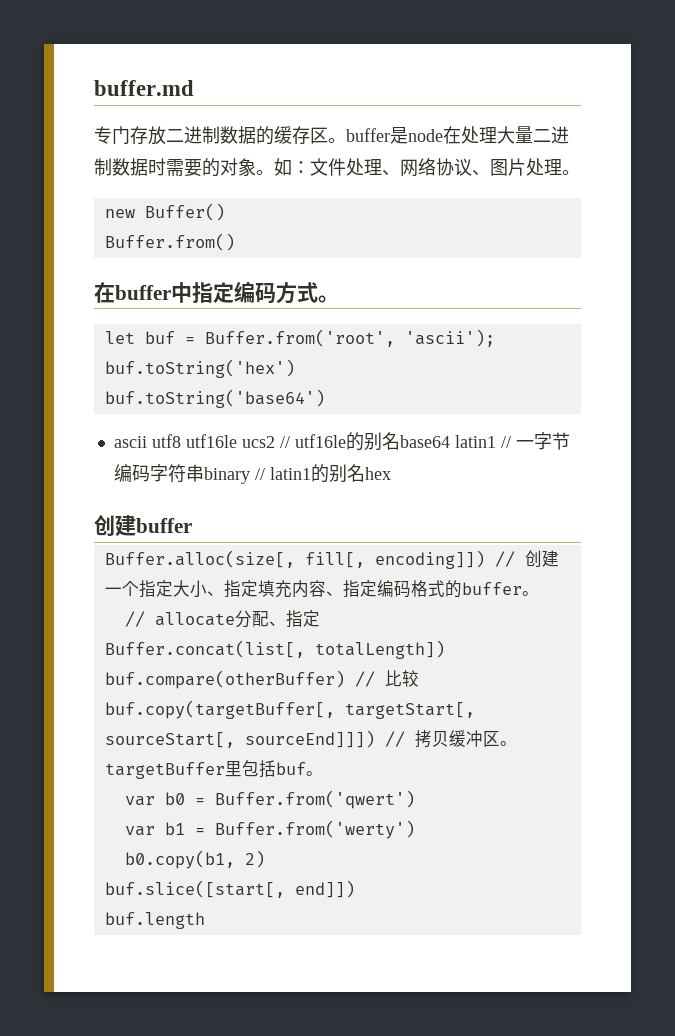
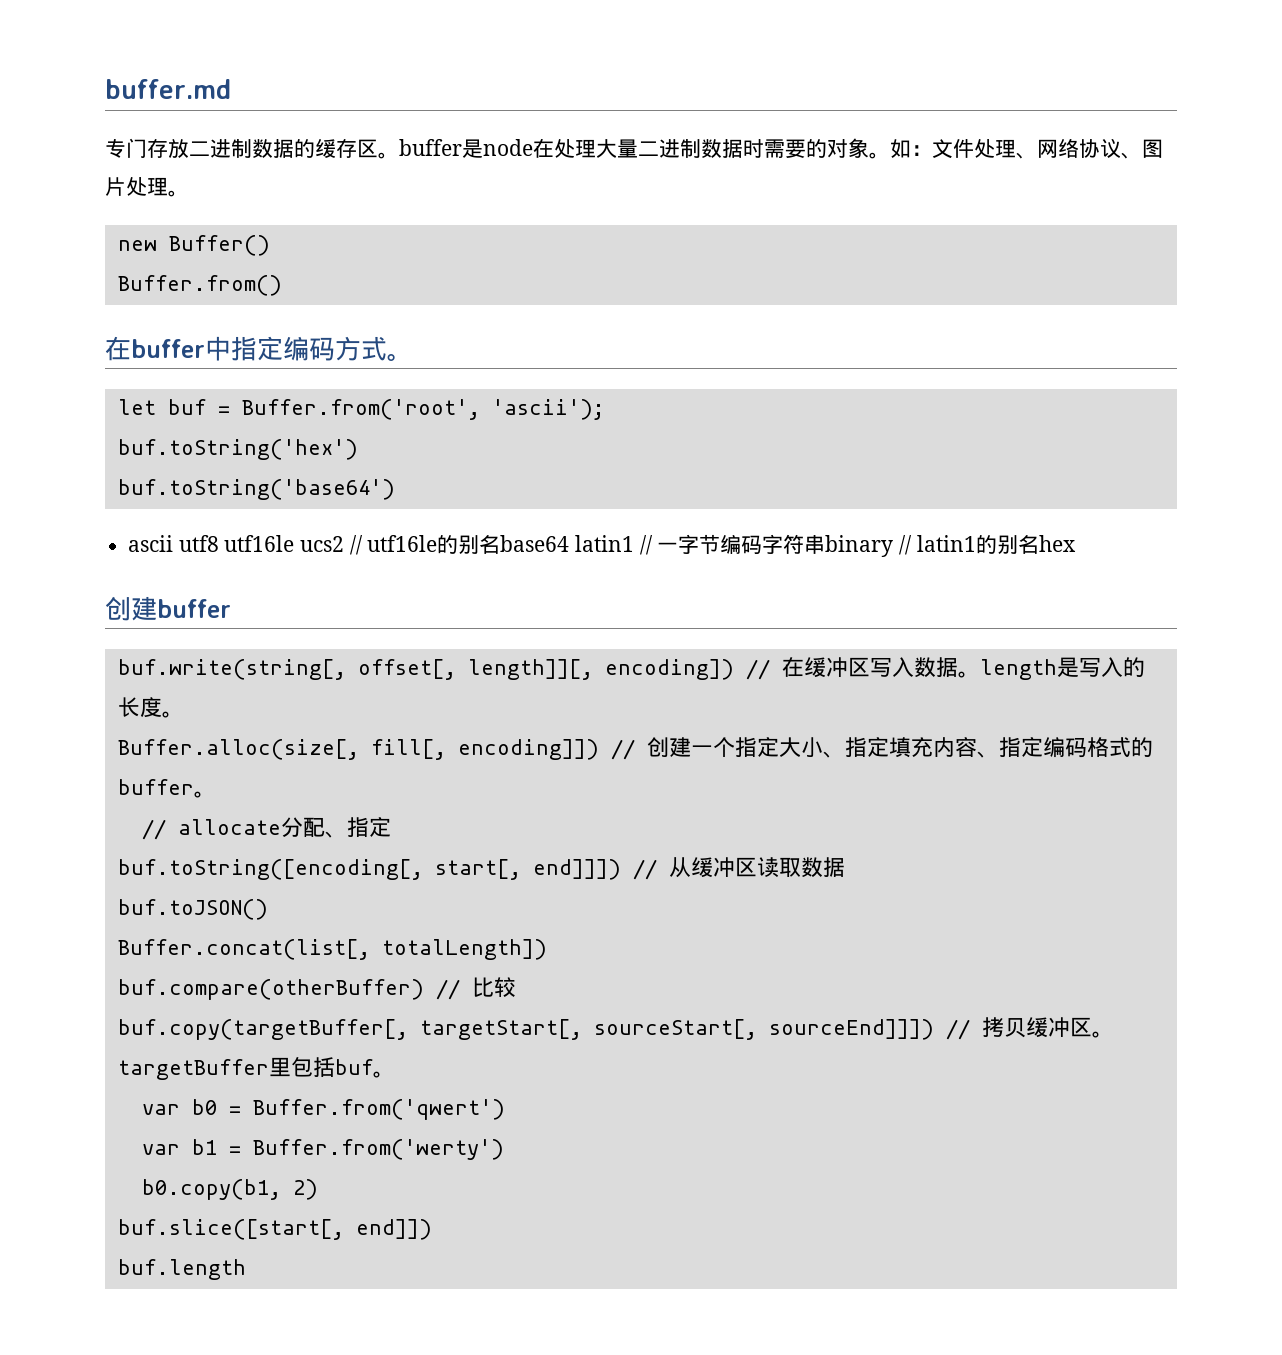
(192, 525) none -> [117,657,1145,680] [117,697,184,718] // buf.write(string[, offset[, length]][, encoding]) // 在缓冲区写入数据。length是写入的长度。
(320, 618) none -> [117,857,845,880] [117,899,268,920] // buf.toString([encoding[, start[, end]]]) // 从缓冲区读取数据 // buf.toJSON()

